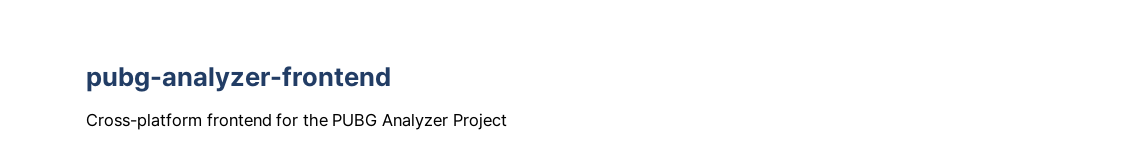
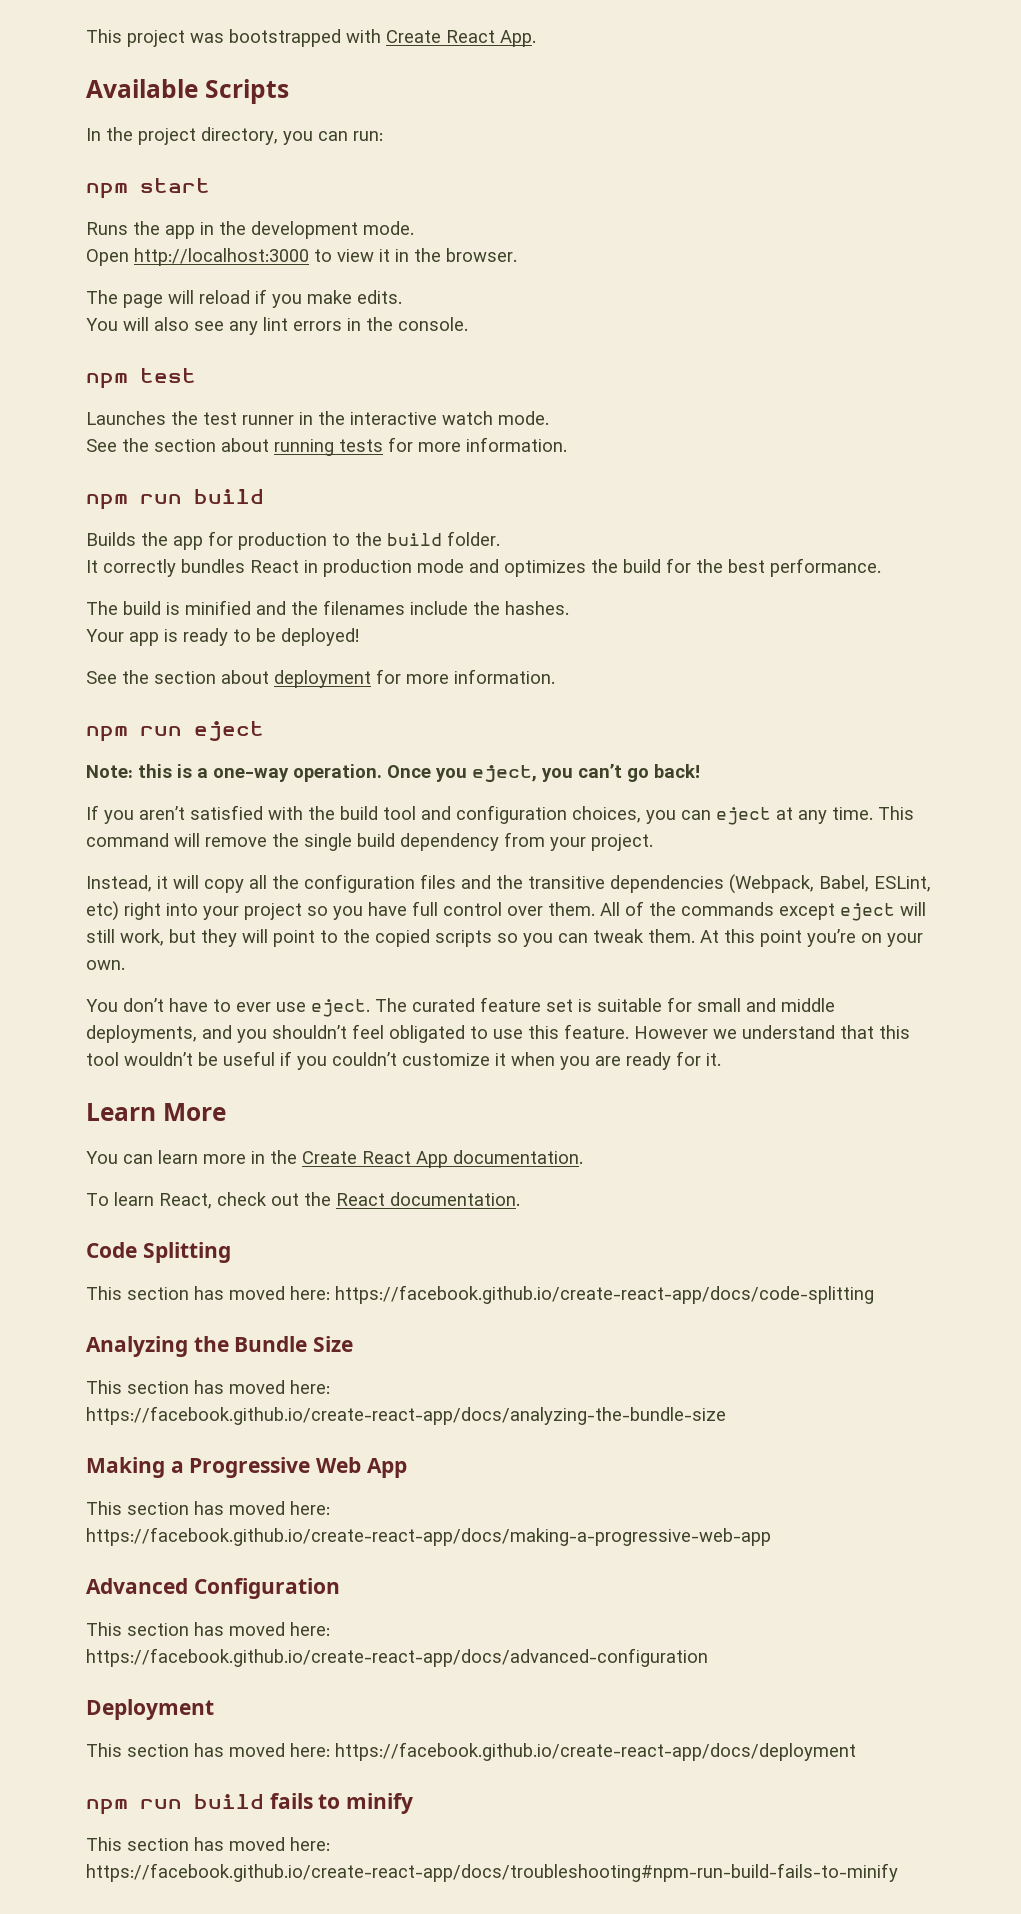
[86,66,391,92] [86,113,507,130] pubg-analyzer-frontend // Cross-platform frontend for the PUBG Analyzer Project -> [86,29,536,47] [86,79,289,104] [86,127,383,145] [86,178,210,199] [86,221,414,239] [86,248,517,266] [86,289,402,308] [86,317,468,335] [86,368,196,389] [86,411,549,425] [86,437,567,456] [86,489,264,510] [86,531,500,550] [86,558,881,577] [86,600,569,615] [86,628,359,646] [86,669,555,688] [86,721,264,742] [86,764,700,783] [86,805,914,825] [86,832,653,851] [86,874,931,894] [86,901,926,921] [86,929,923,947] [86,960,125,970] [86,997,835,1017] [86,1024,910,1043] [86,1051,721,1070] [86,1103,226,1121] [86,1150,583,1168] [86,1192,520,1209] [86,1242,231,1263] [86,1285,874,1304] [86,1336,354,1357] [86,1380,330,1394] [86,1406,726,1425] [86,1457,407,1478] [86,1501,330,1515] [86,1527,771,1546] [86,1578,340,1599] [86,1622,330,1636] [86,1648,708,1667] [86,1699,214,1720] [86,1742,856,1761] [86,1793,414,1815] [86,1837,330,1851] [86,1863,898,1882] This project was bootstrapped with Create React App. // Available Scripts // In the project directory, you can run: // npm start // Runs the app in the development mode. // Open http://localhost:3000 to view it in the browser. // The page will reload if you make edits. // You will also see any lint errors in the console. // npm test // Launches the test runner in the interactive watch mode. // See the section about running tests for more information. // npm run build // Builds the app for production to the build folder. // It correctly bundles React in production mode and optimizes the build for the best performance. // The build is minified and the filenames include the hashes. // Your app is ready to be deployed! // See the section about deployment for more information. // npm run eject // Note: this is a one-way operation. Once you eject, you can’t go back! // If you aren’t satisfied with the build tool and configuration choices, you can eject at any time. This command will remove the single build dependency from your project. // Instead, it will copy all the configuration files and the transitive dependencies (Webpack, Babel, ESLint, etc) right into your project so you have full control over them. All of the commands except eject will still work, but they will point to the copied scripts so you can tweak them. At this point you’re on your own. // You don’t have to ever use eject. The curated feature set is suitable for small and middle deployments, and you shouldn’t feel obligated to use this feature. However we understand that this tool wouldn’t be useful if you couldn’t customize it when you are ready for it. // Learn More // You can learn more in the Create React App documentation. // To learn React, check out the React documentation. // Code Splitting // This section has moved here: https://facebook.github.io/create-react-app/docs/code-splitting // Analyzing the Bundle Size // This section has moved here: https://facebook.github.io/create-react-app/docs/analyzing-the-bundle-size // Making a Progressive Web App // This section has moved here: https://facebook.github.io/create-react-app/docs/making-a-progressive-web-app // Advanced Configuration // This section has moved here: https://facebook.github.io/create-react-app/docs/advanced-configuration // Deployment // This section has moved here: https://facebook.github.io/create-react-app/docs/deployment // npm run build fails to minify // This section has moved here: https://facebook.github.io/create-react-app/docs/troubleshooting#npm-run-build-fails-to-minify

